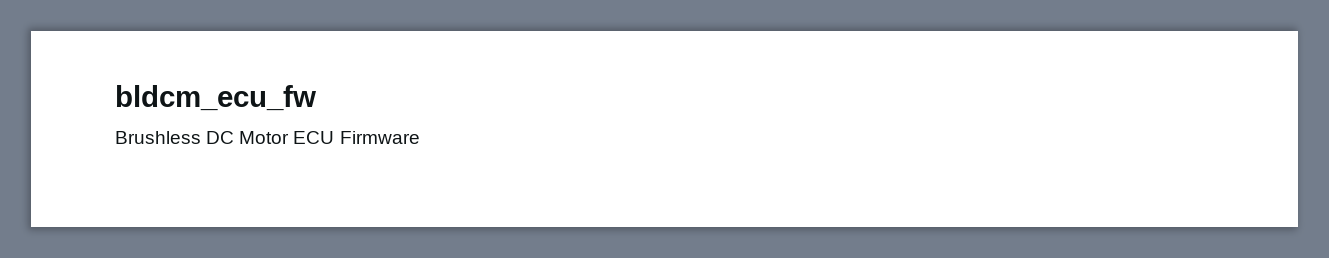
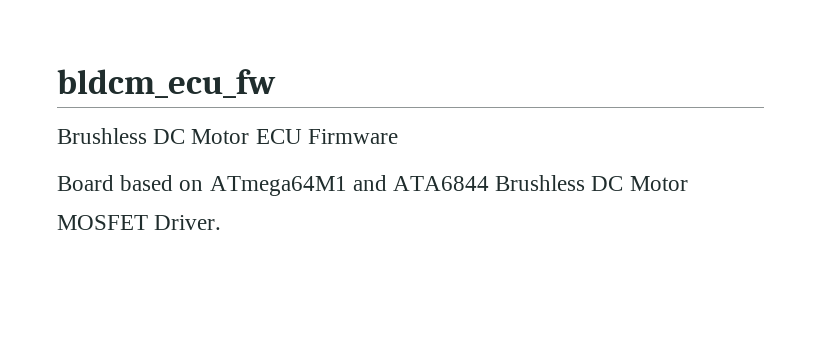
(420, 137) none -> [57,175,688,196] [57,215,222,230] // Board based on ATmega64M1 and ATA6844 Brushless DC Motor MOSFET Driver.

